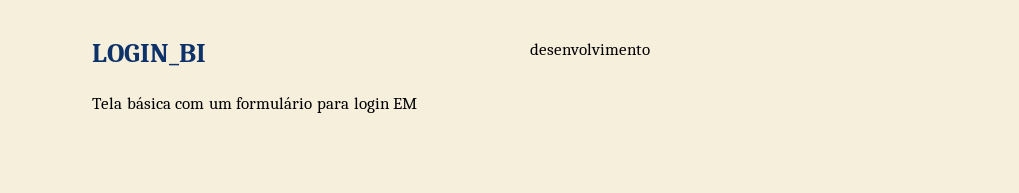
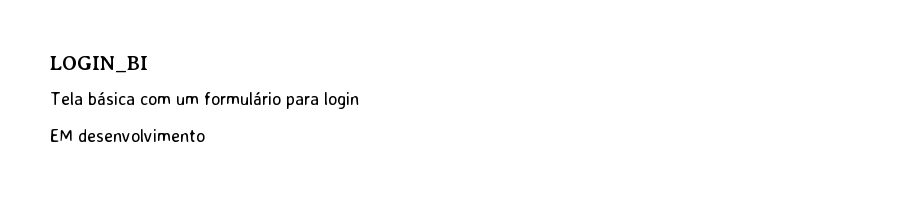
(390, 105) none -> (359, 100) //

